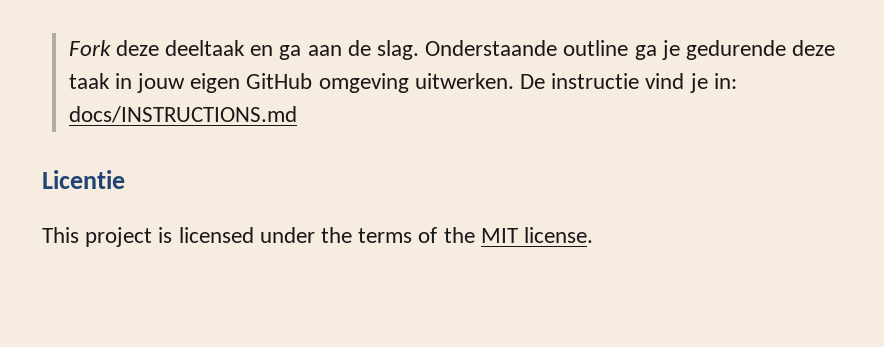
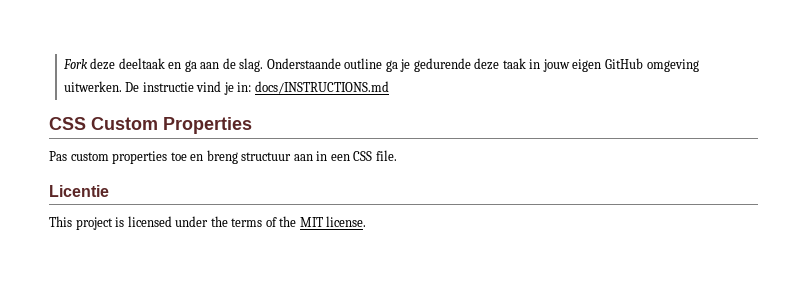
(297, 114) none -> [49,117,252,134] [49,150,397,164] // CSS Custom Properties // Pas custom properties toe en breng structuur aan in een CSS file.

